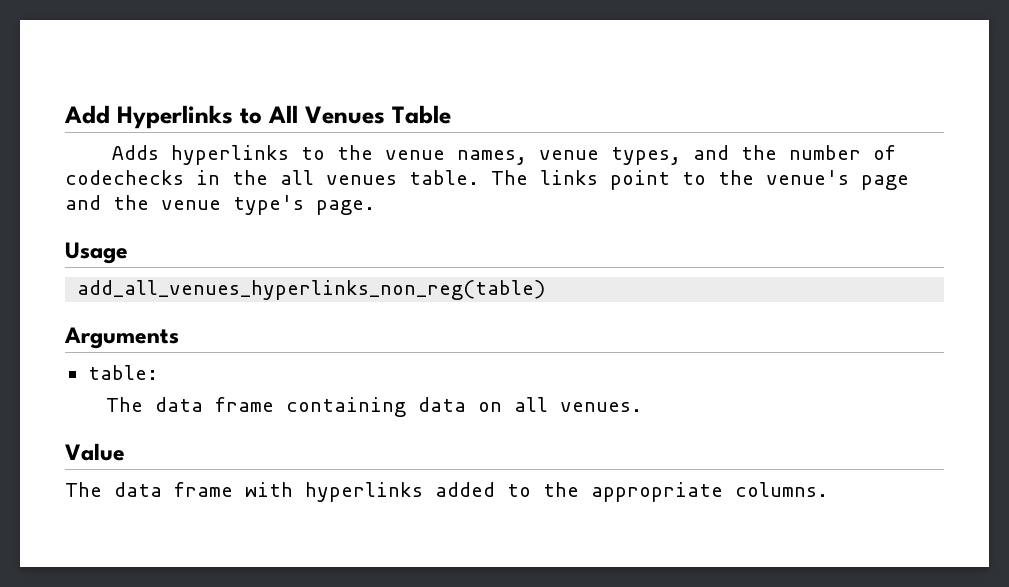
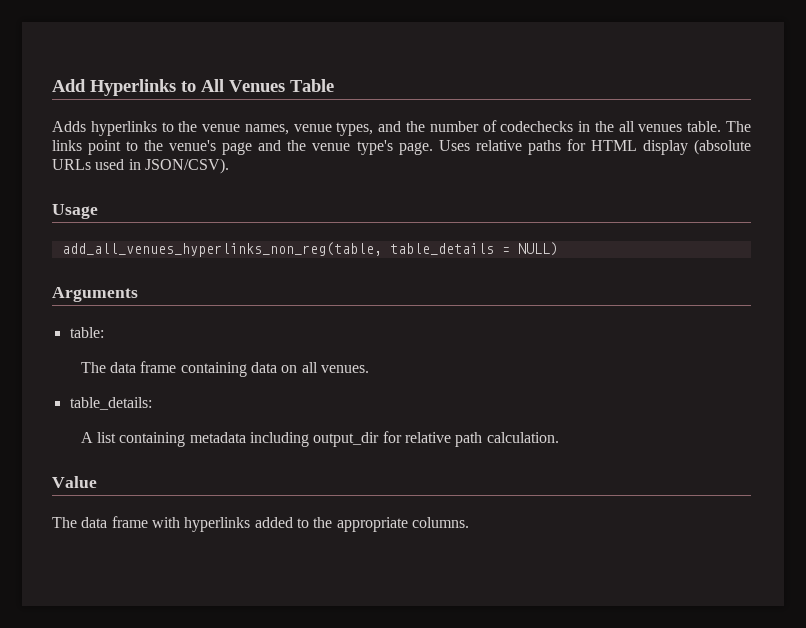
[65,242,128,264] [77,280,546,300] // Usage // add_all_venues_hyperlinks_non_reg(table) -> [438,139,751,155] [52,158,229,174] [52,204,98,219] [61,242,558,257] Uses relative paths for HTML display (absolute URLs used in JSON/CSV). // Usage // add_all_venues_hyperlinks_non_reg(table, table_details = NULL)
(642, 407) none -> [69,397,152,410] [80,431,559,447] // table_details: // A list containing metadata including output_dir for relative path calculation.

